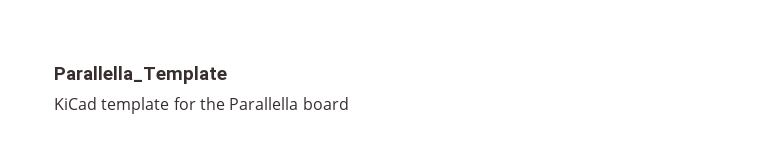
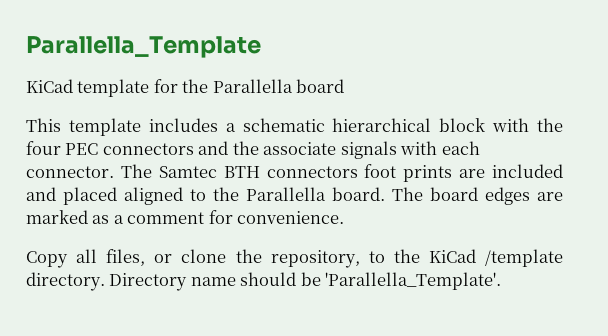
(349, 103) none -> [26,118,563,136] [26,141,480,159] [26,164,563,182] [26,187,563,205] [26,210,345,224] [26,249,564,268] [26,272,502,291] // This template includes a schematic hierarchical block with the four PEC connectors and the associate signals with each connector. The Samtec BTH connectors foot prints are included and placed aligned to the Parallella board. The board edges are marked as a comment for convenience. // Copy all files, or clone the repository, to the KiCad /template directory. Directory name should be 'Parallella_Template'.

